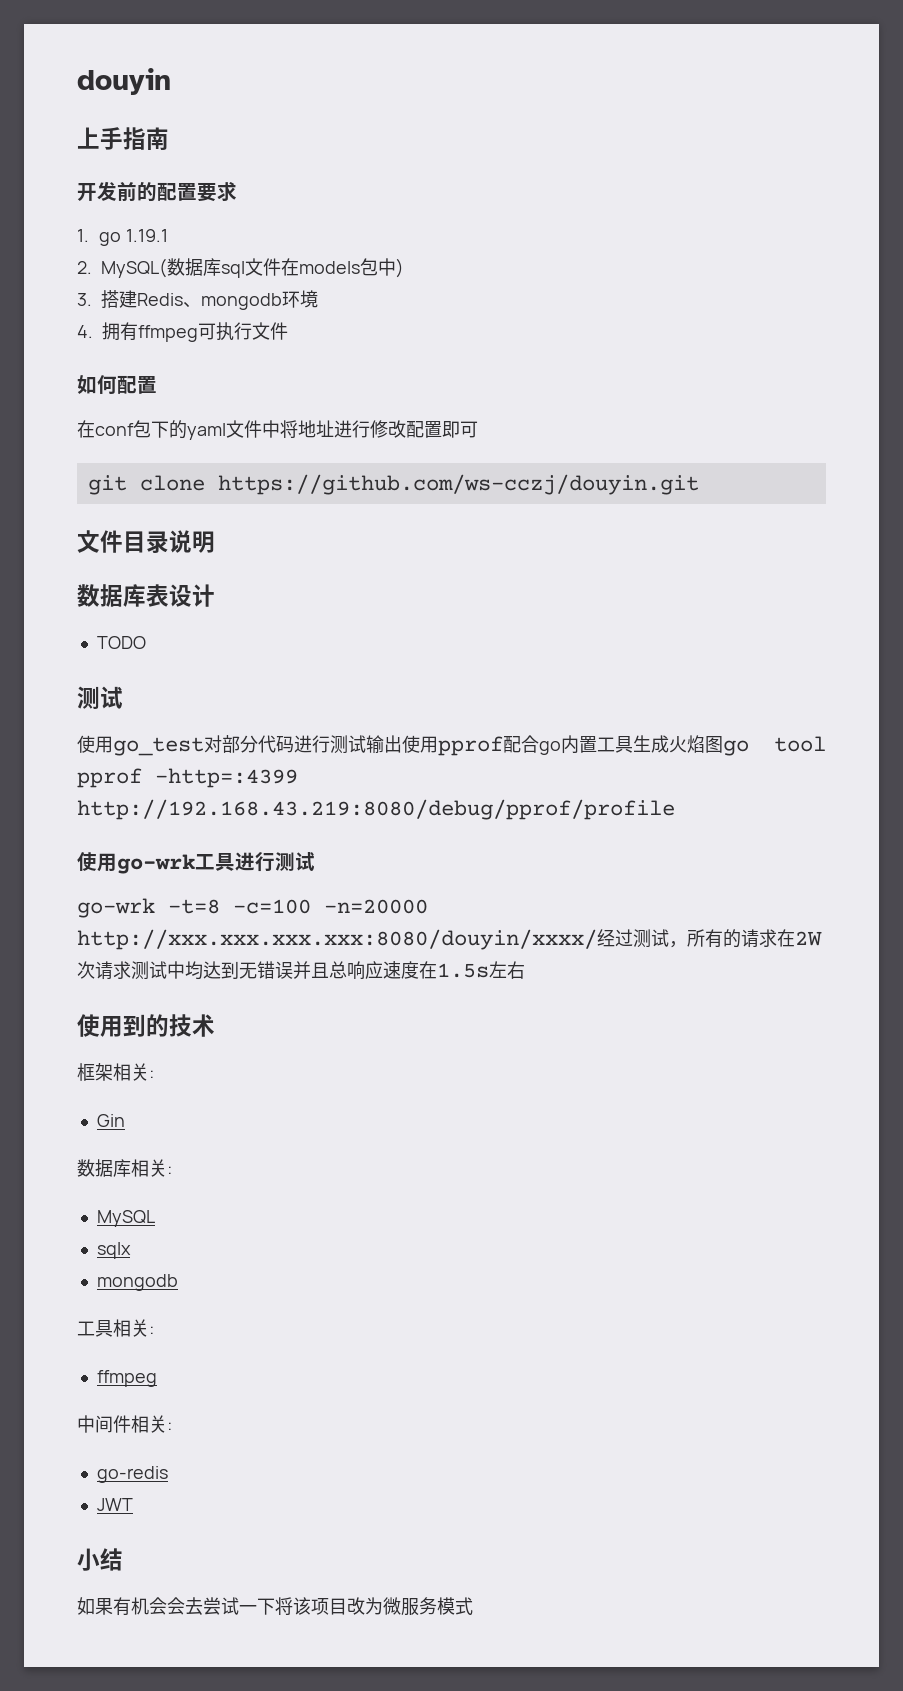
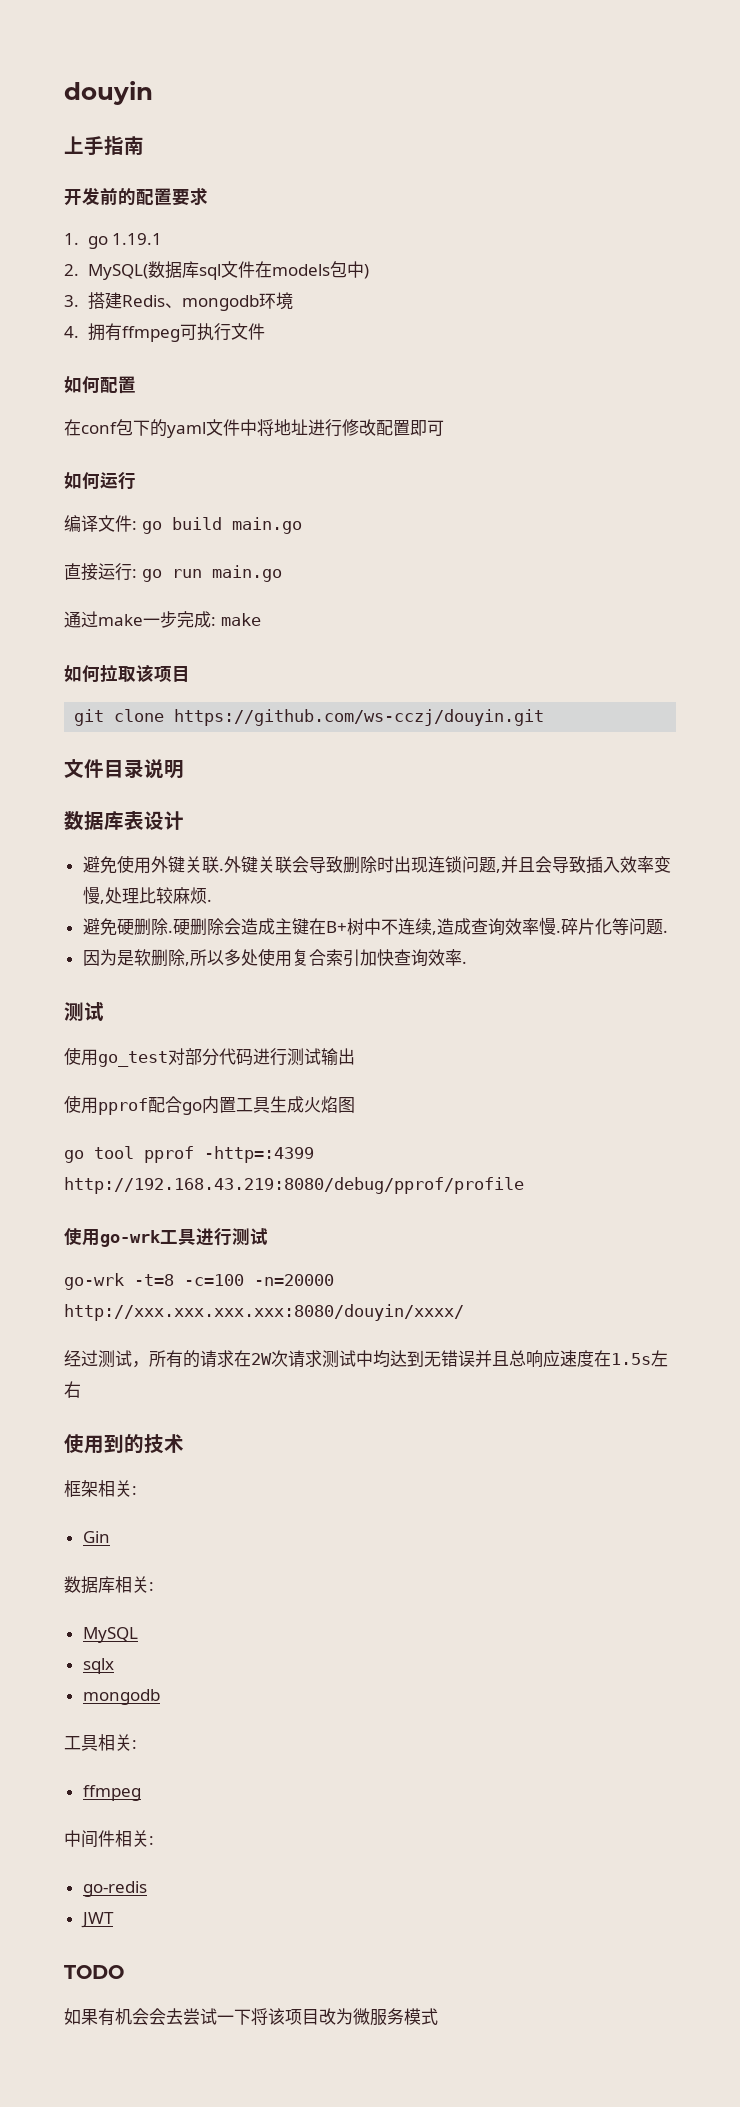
(478, 429) none -> [64,472,136,490] [64,515,302,534] [64,563,282,582] [64,611,261,628] [64,664,190,683] // 如何运行 // 编译文件: go build main.go // 直接运行: go run main.go // 通过make一步完成: make // 如何拉取该项目
[96,636,146,649] TODO -> [82,855,671,874] [82,886,212,904] [82,917,668,936] [82,948,467,967] 避免使用外键关联.外键关联会导致删除时出现连锁问题,并且会导致插入效率变慢,处理比较麻烦. // 避免硬删除.硬删除会造成主键在B+树中不连续,造成查询效率慢.碎片化等问题. // 因为是软删除,所以多处使用复合索引加快查询效率.
(402, 744) none -> (355, 1056) //
(723, 744) none -> (355, 1105) //
(597, 939) none -> (464, 1312) //
[77,1548,123,1571] 小结 -> [64,1965,124,1979] TODO

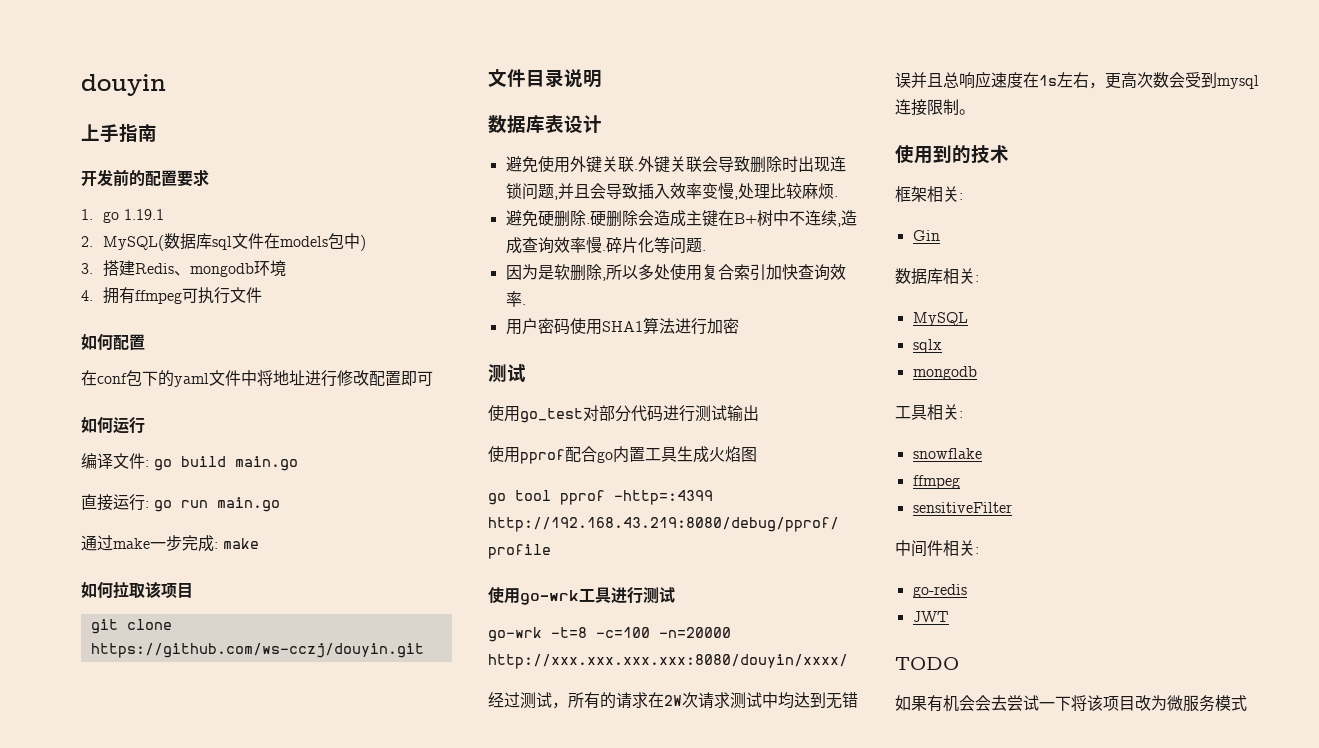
(467, 962) none -> [505,317,739,335] // 用户密码使用SHA1算法进行加密
[611,1353,651,1365] 1.5s -> [1039,75,1057,86] 1s
(81, 1389) none -> [1089,72,1259,89] [895,99,975,116] ，更高次数会受到mysql连接限制。
[82,1785,141,1801] // ffmpeg -> [912,448,982,459] [912,475,960,489] [912,502,1012,513] // snowflake // ffmpeg // sensitiveFilter

